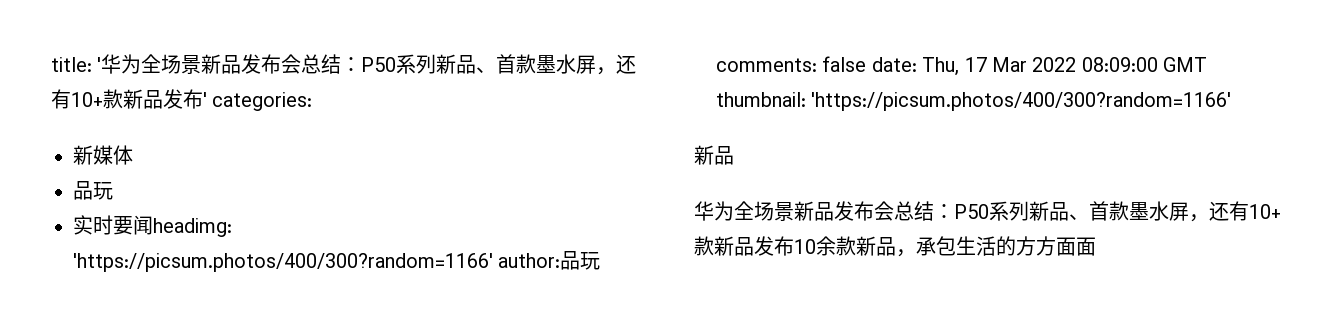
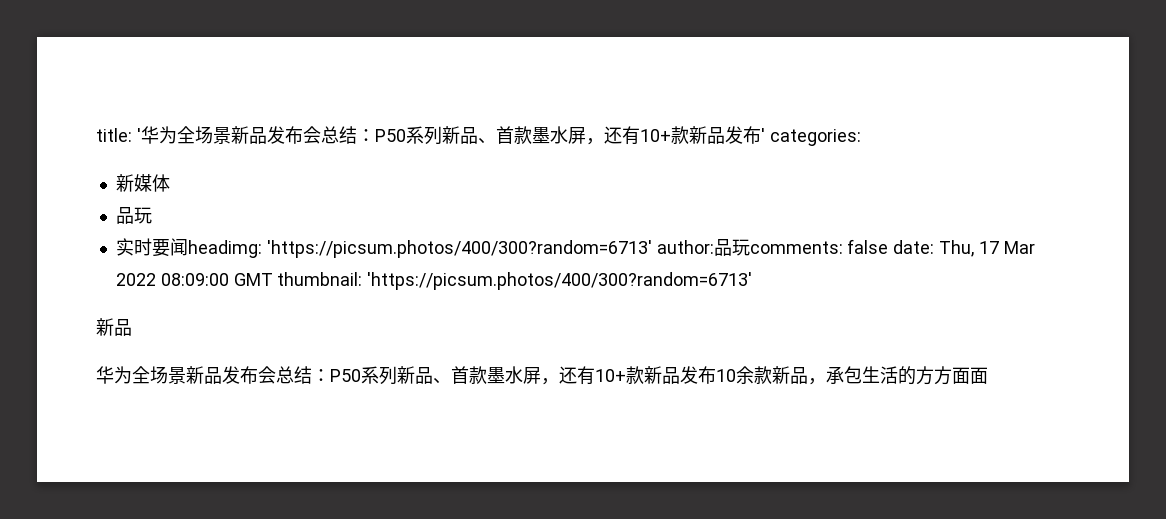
[73,253,493,272] 'https://picsum.photos/400/300?random=1166' -> [266,240,652,258] 'https://picsum.photos/400/300?random=6713'
[811,92,1232,111] 'https://picsum.photos/400/300?random=1166' -> [367,272,753,290] 'https://picsum.photos/400/300?random=6713'

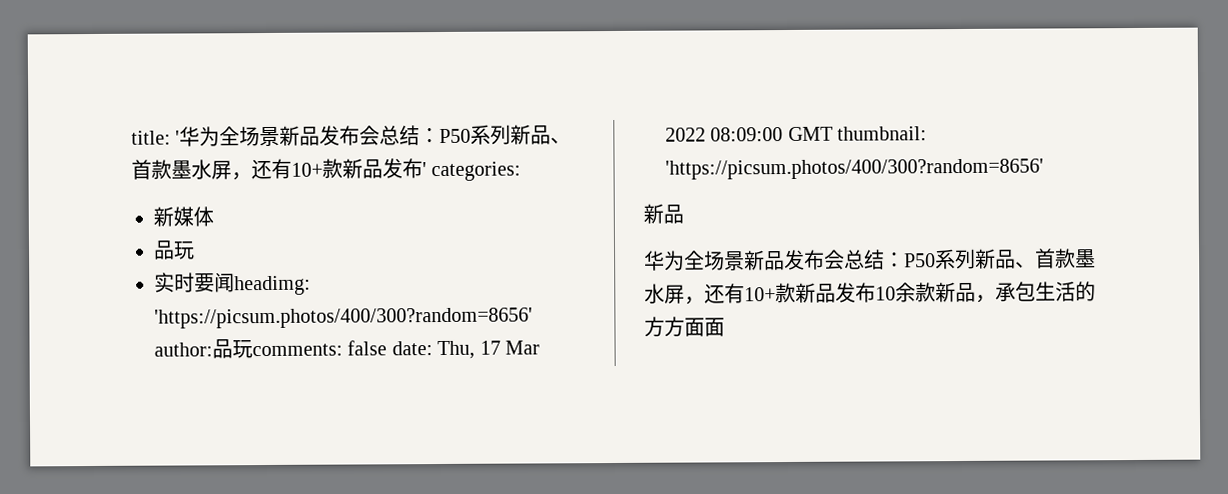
[266,240,652,258] 'https://picsum.photos/400/300?random=6713' -> [154,307,533,329] 'https://picsum.photos/400/300?random=8656'
[367,272,753,290] 'https://picsum.photos/400/300?random=6713' -> [665,158,1044,180] 'https://picsum.photos/400/300?random=8656'

